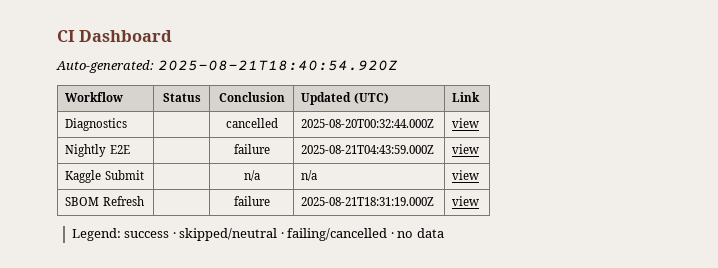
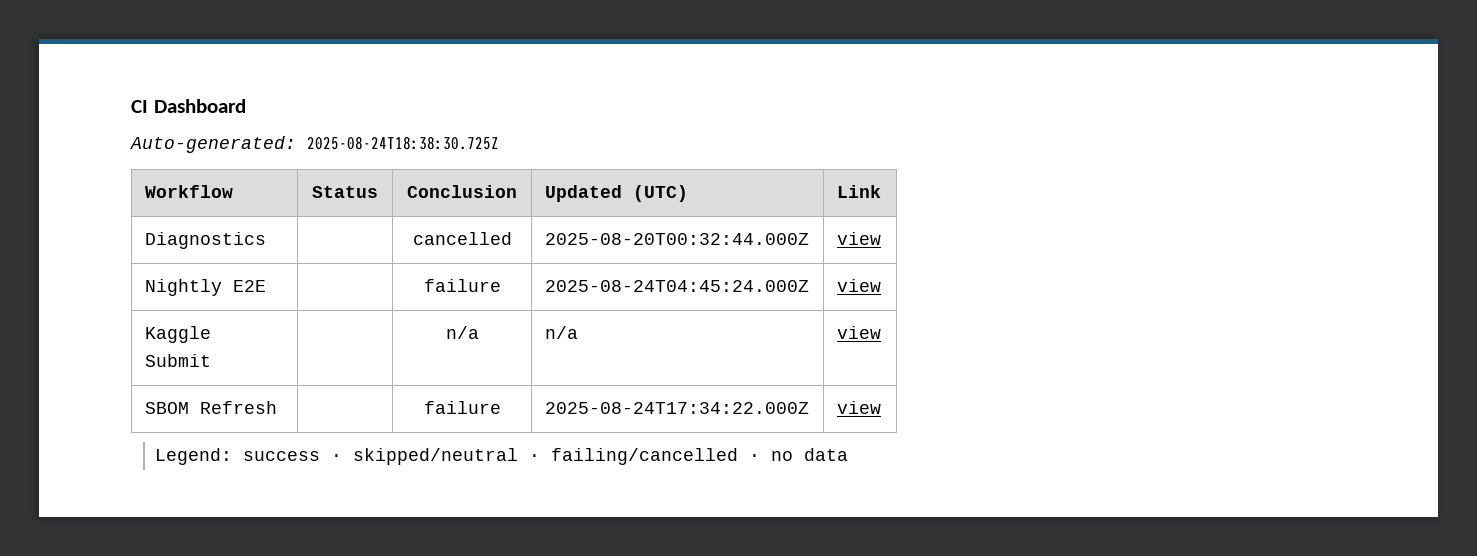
[157,60,398,71] 2025-08-21T18:40:54.920Z -> [307,136,499,150] 2025-08-24T18:38:30.725Z
[301,145,435,154] 2025-08-21T04:43:59.000Z -> [544,280,809,292] 2025-08-24T04:45:24.000Z
[301,197,435,206] 2025-08-21T18:31:19.000Z -> [544,402,809,414] 2025-08-24T17:34:22.000Z

